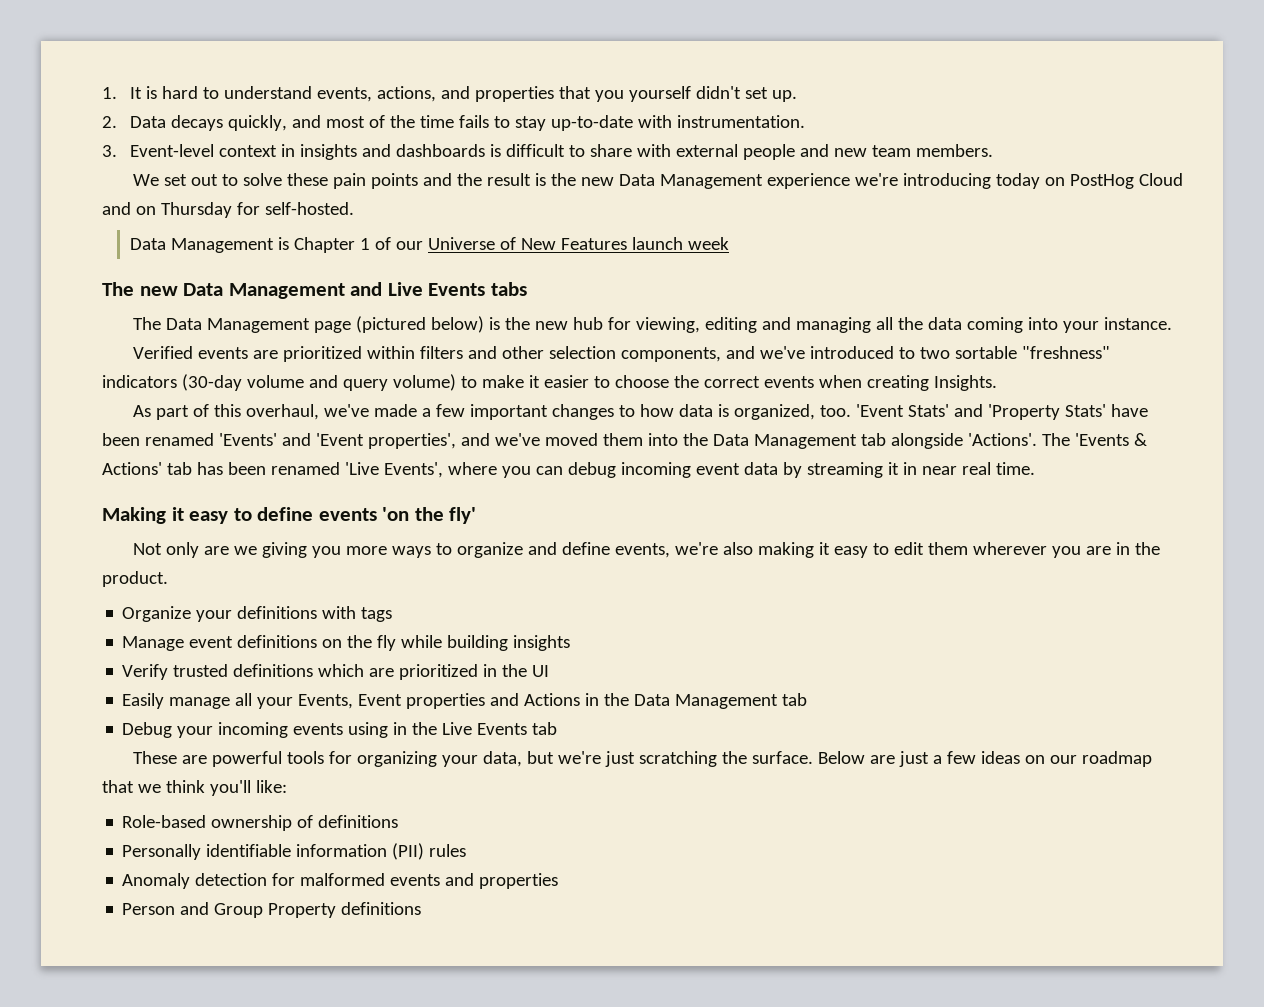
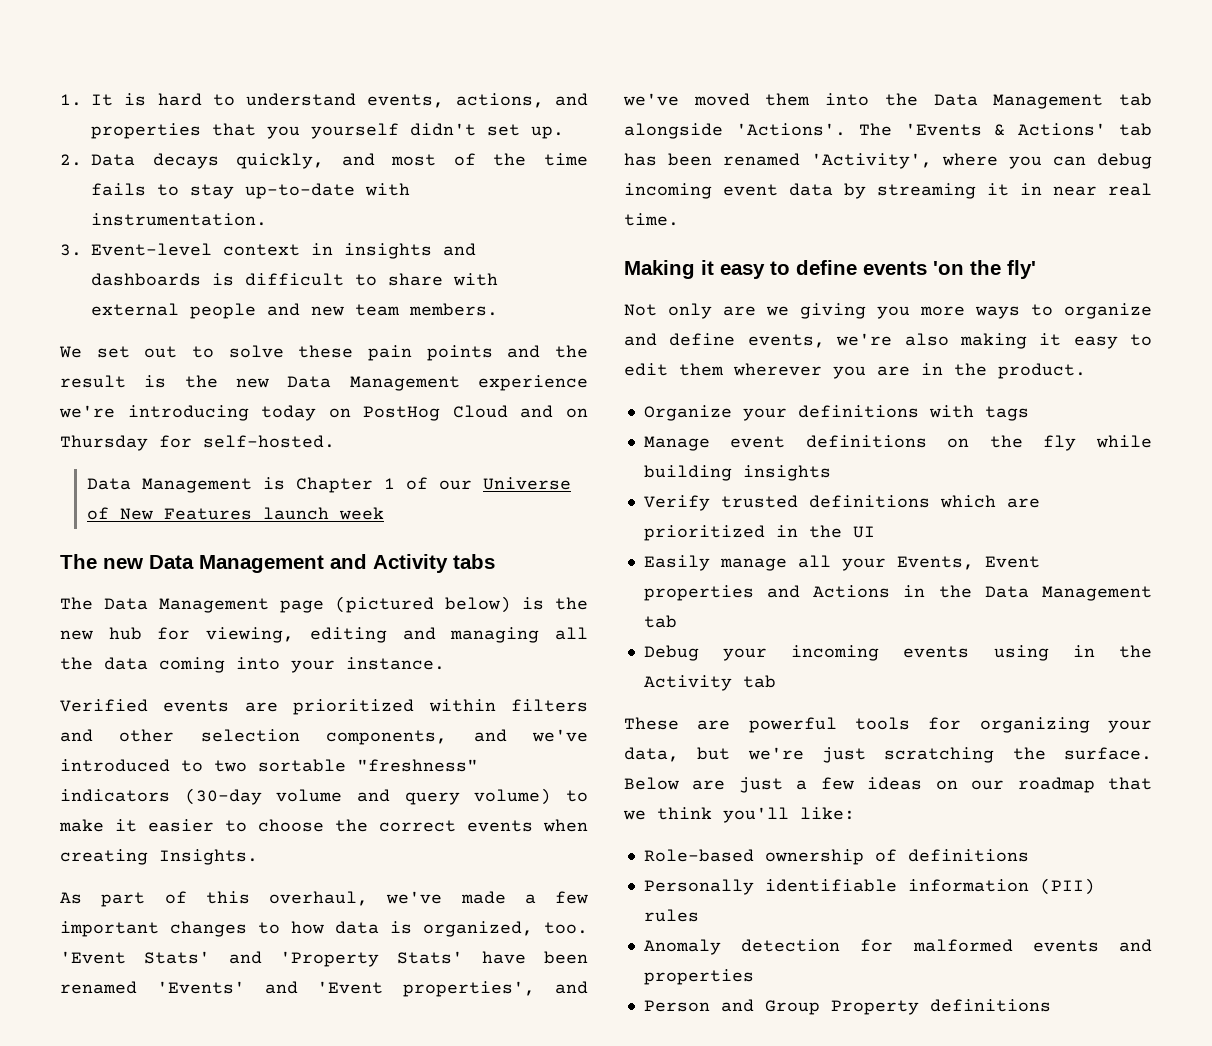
[387,282,486,296] Live Events -> [373,554,448,573] Activity
[344,462,443,478] 'Live Events', -> [811,153,932,169] 'Activity',
[442,722,528,735] Live Events -> [643,675,732,691] Activity

